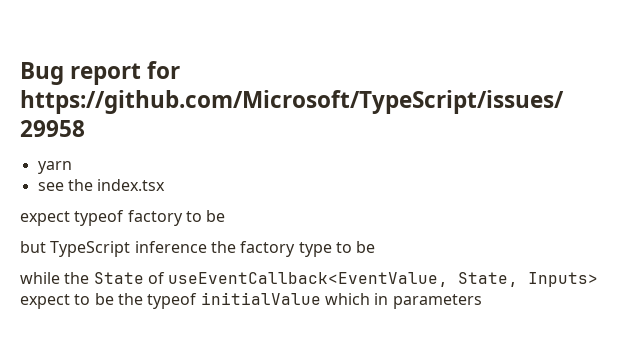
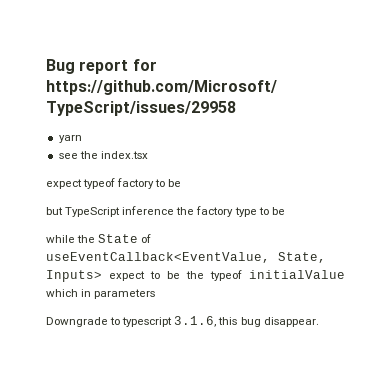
(482, 301) none -> [46,316,319,327] // Downgrade to typescript 3.1.6, this bug disappear.

